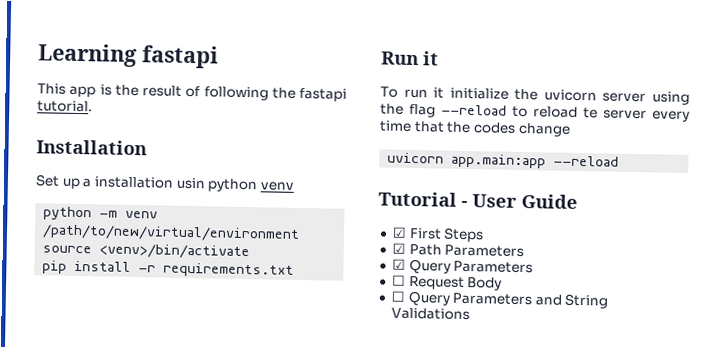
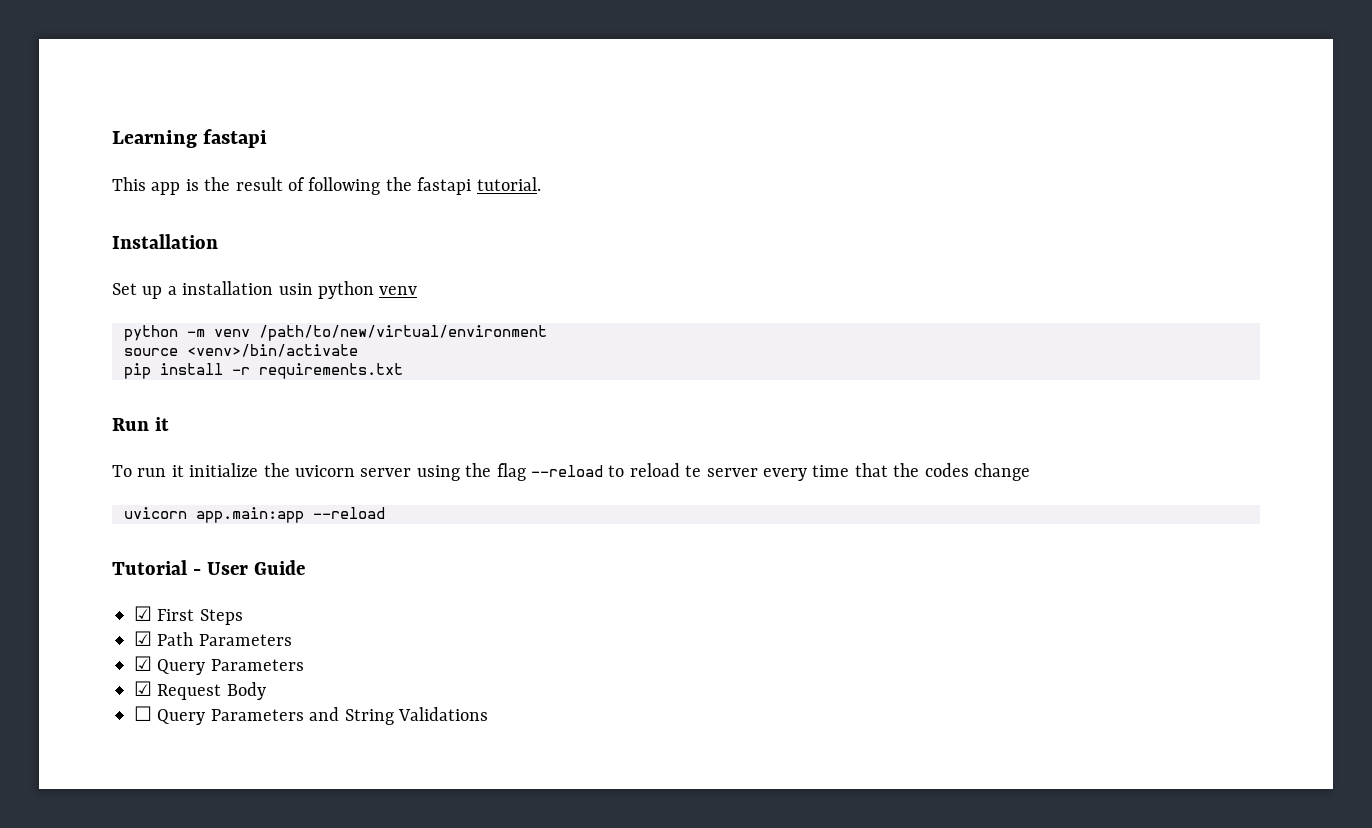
[391,274,406,286] ☐ -> [134,681,152,696] ☑

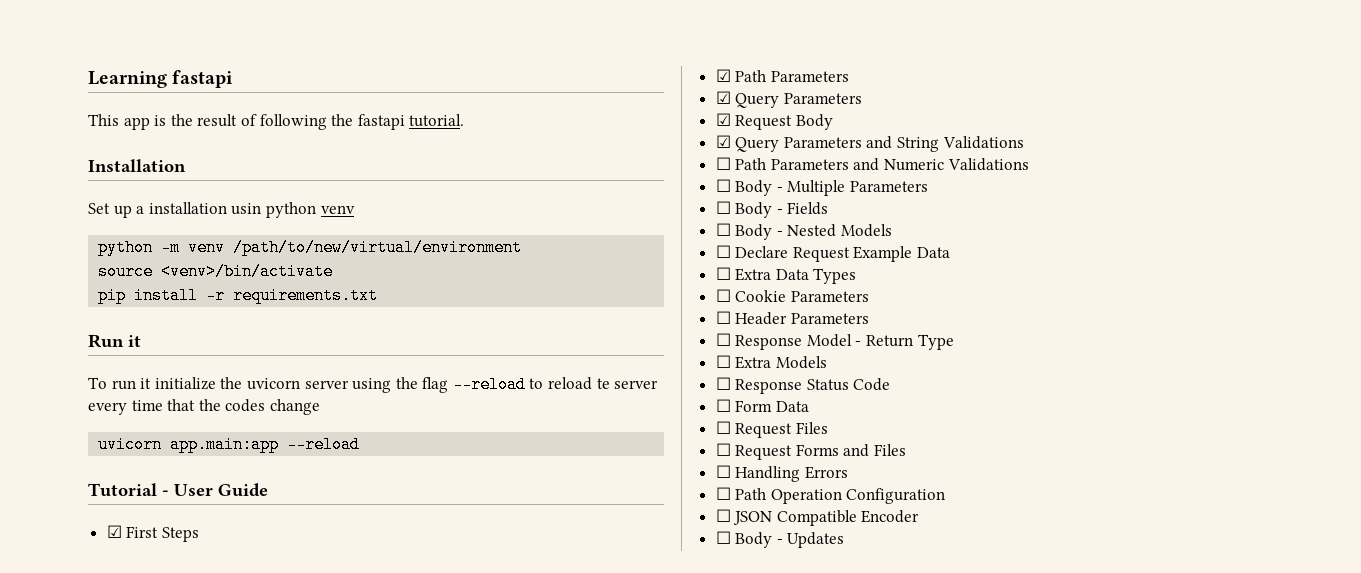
[134,706,152,721] ☐ -> [715,135,731,148] ☑
(488, 714) none -> [715,157,1029,171] [715,179,929,196] [715,201,829,218] [715,223,893,240] [715,245,951,262] [715,267,857,284] [715,289,869,302] [715,311,869,325] [715,333,954,350] [715,355,827,369] [715,377,891,394] [715,399,809,412] [715,421,828,438] [715,443,907,460] [715,465,848,482] [715,487,946,504] [715,509,920,526] [715,531,845,548] // ☐ Path Parameters and Numeric Validations // ☐ Body - Multiple Parameters // ☐ Body - Fields // ☐ Body - Nested Models // ☐ Declare Request Example Data // ☐ Extra Data Types // ☐ Cookie Parameters // ☐ Header Parameters // ☐ Response Model - Return Type // ☐ Extra Models // ☐ Response Status Code // ☐ Form Data // ☐ Request Files // ☐ Request Forms and Files // ☐ Handling Errors // ☐ Path Operation Configuration // ☐ JSON Compatible Encoder // ☐ Body - Updates

